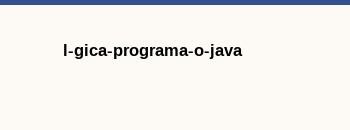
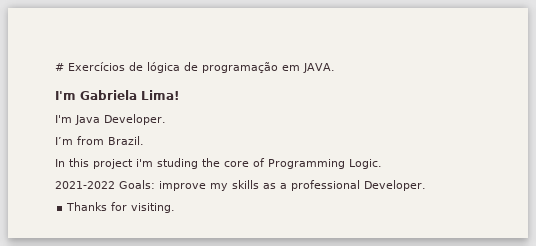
[63,44,243,59] l-gica-programa-o-java -> [55,62,335,73] [55,90,179,100] [55,114,166,125] [55,136,144,145] [55,158,382,169] [55,180,426,191] [66,202,176,213] # Exercícios de lógica de programação em JAVA. // I'm Gabriela Lima! // I'm Java Developer. // I’m from Brazil. // In this project i'm studing the core of Programming Logic. // 2021-2022 Goals: improve my skills as a professional Developer. // Thanks for visiting.

